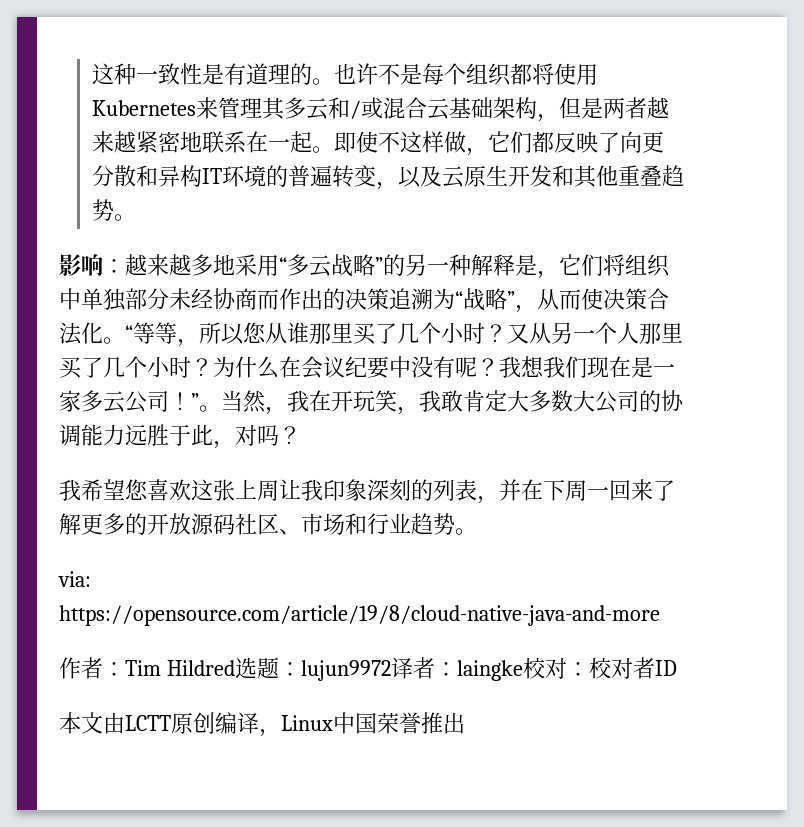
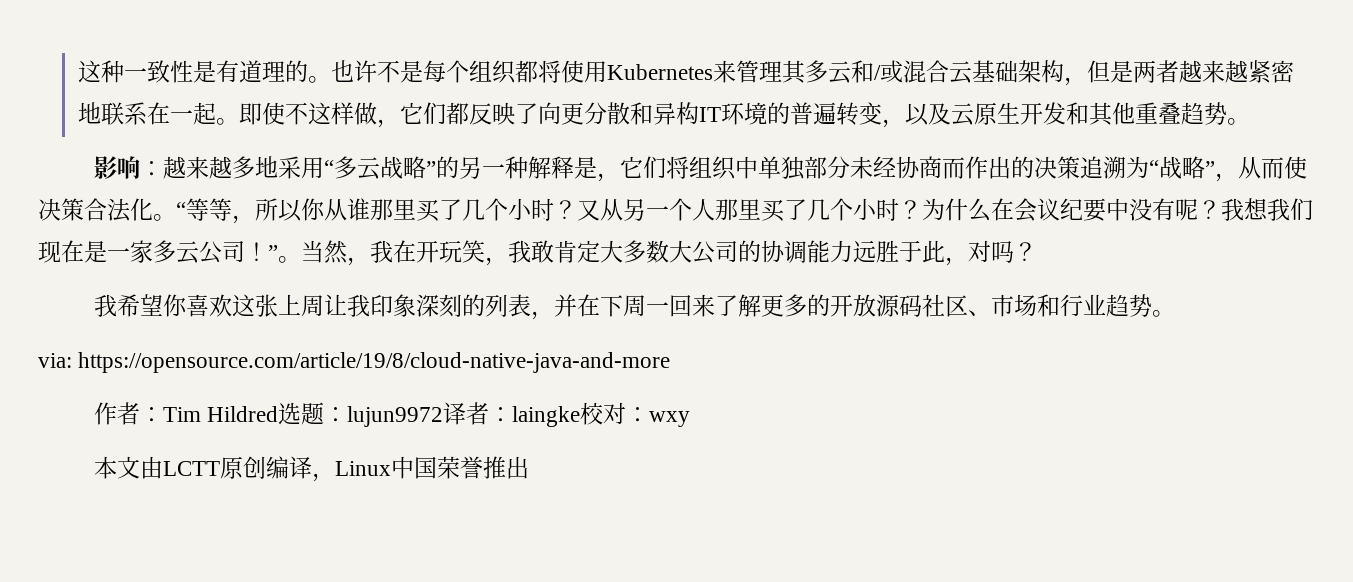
[243,322,266,343] 您 -> [301,198,325,221] 你
[125,479,148,500] 您 -> [163,294,188,317] 你
[588,657,677,679] 校对者ID -> [649,411,691,427] wxy

